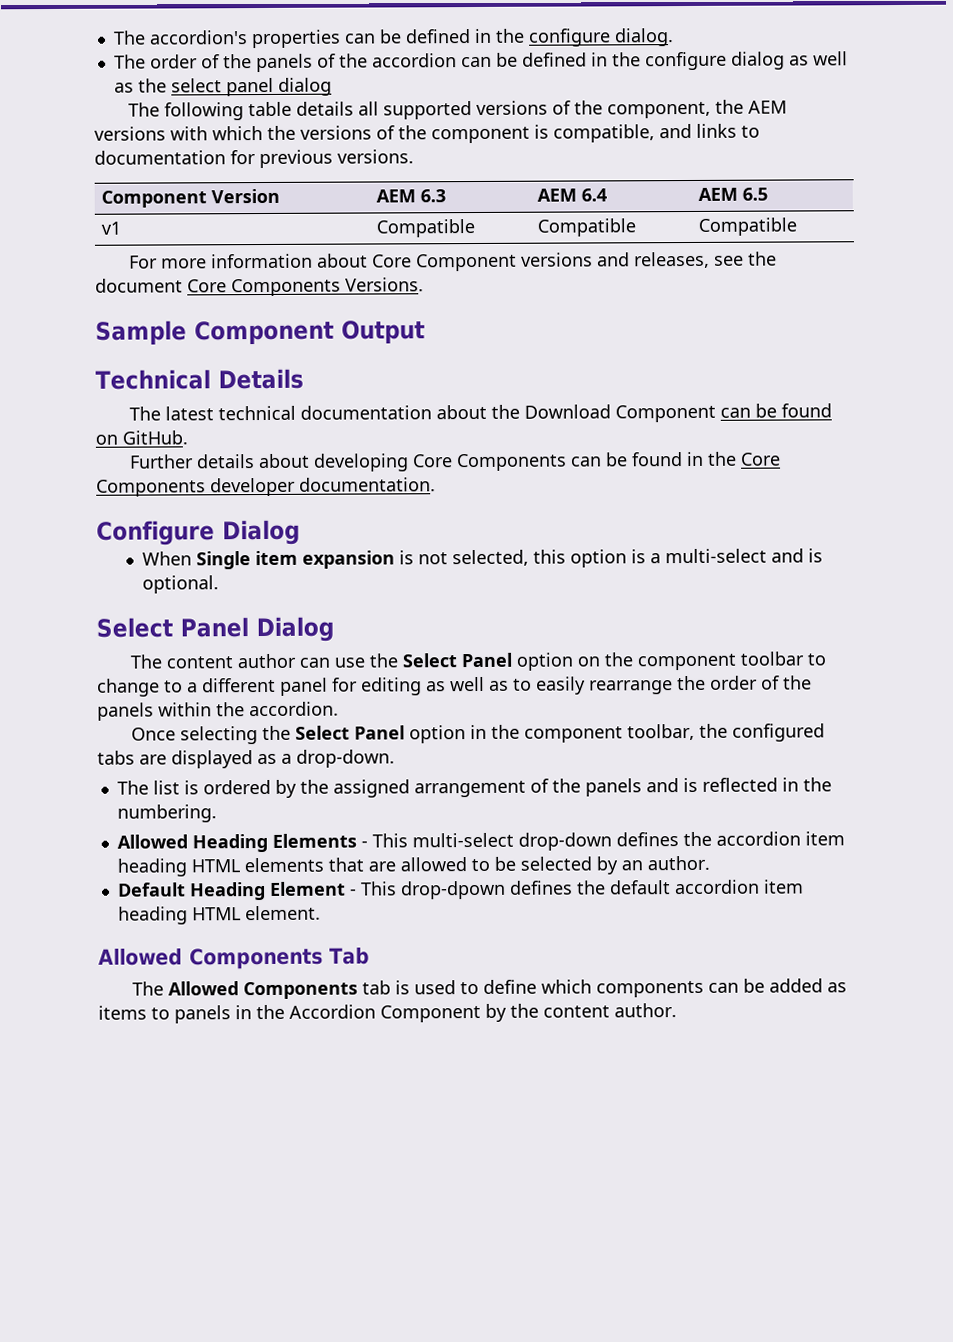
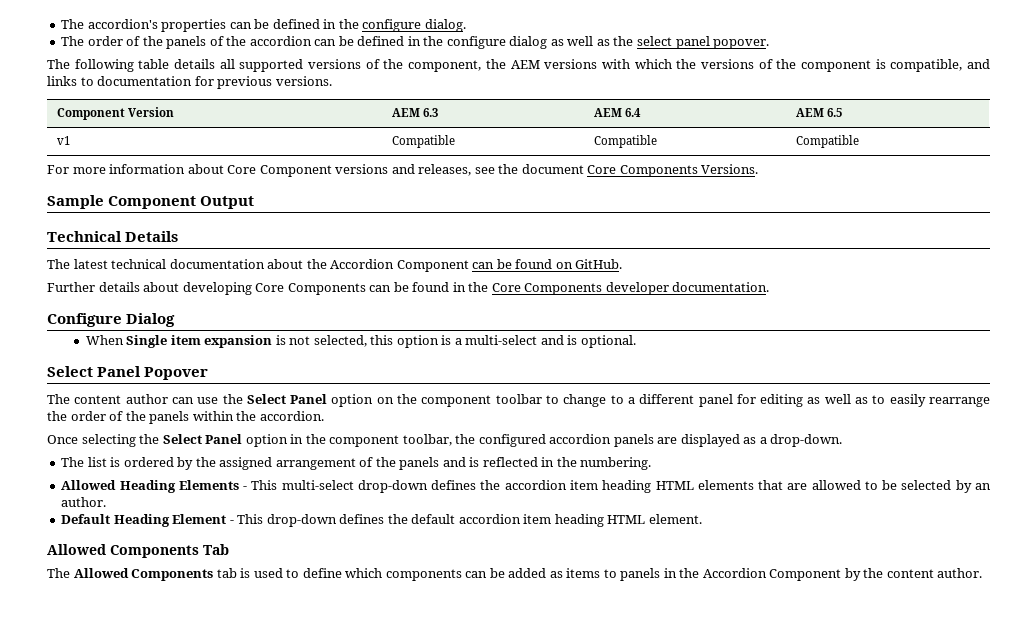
[277,77,332,96] dialog -> [713,39,770,49] popover.
[524,404,612,419] Download -> [330,259,395,269] Accordion
[255,616,334,643] Dialog -> [144,367,209,380] Popover
[97,750,135,765] tabs -> [549,434,654,447] accordion panels
[399,880,506,900] drop-dpown -> [266,514,337,527] drop-down

